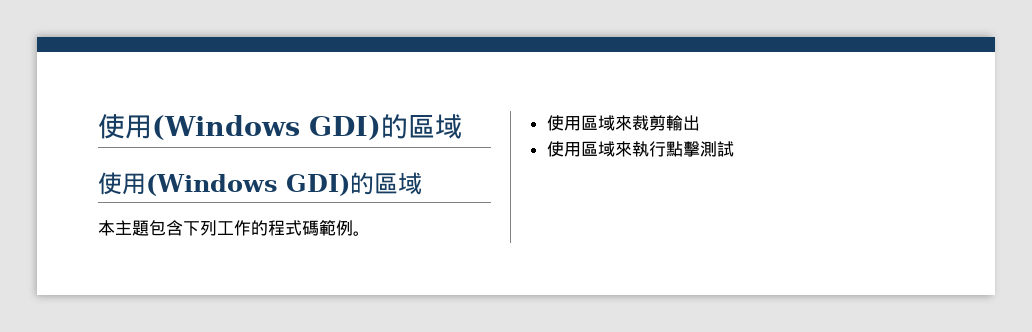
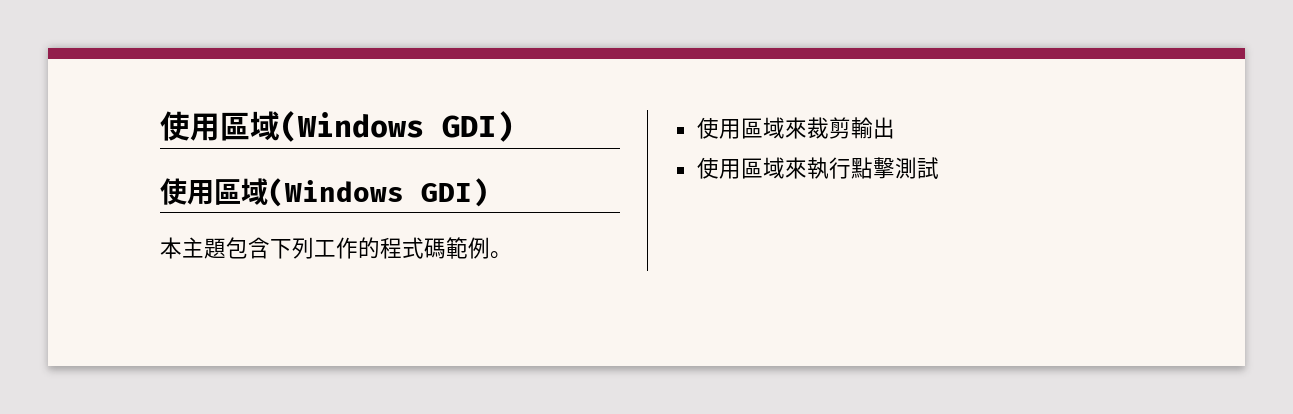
[98,114,462,140] [98,172,422,196] 使用(Windows GDI)的區域 // 使用(Windows GDI)的區域 -> [160,111,514,142] [160,178,489,207] 使用區域(Windows GDI) // 使用區域(Windows GDI)

